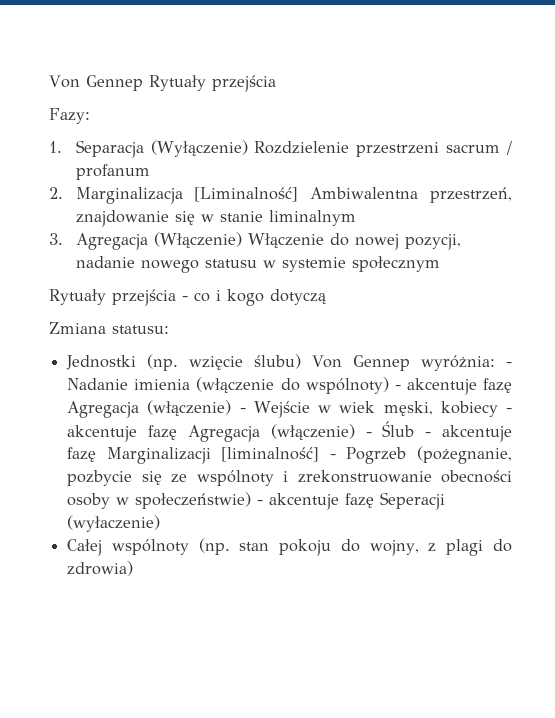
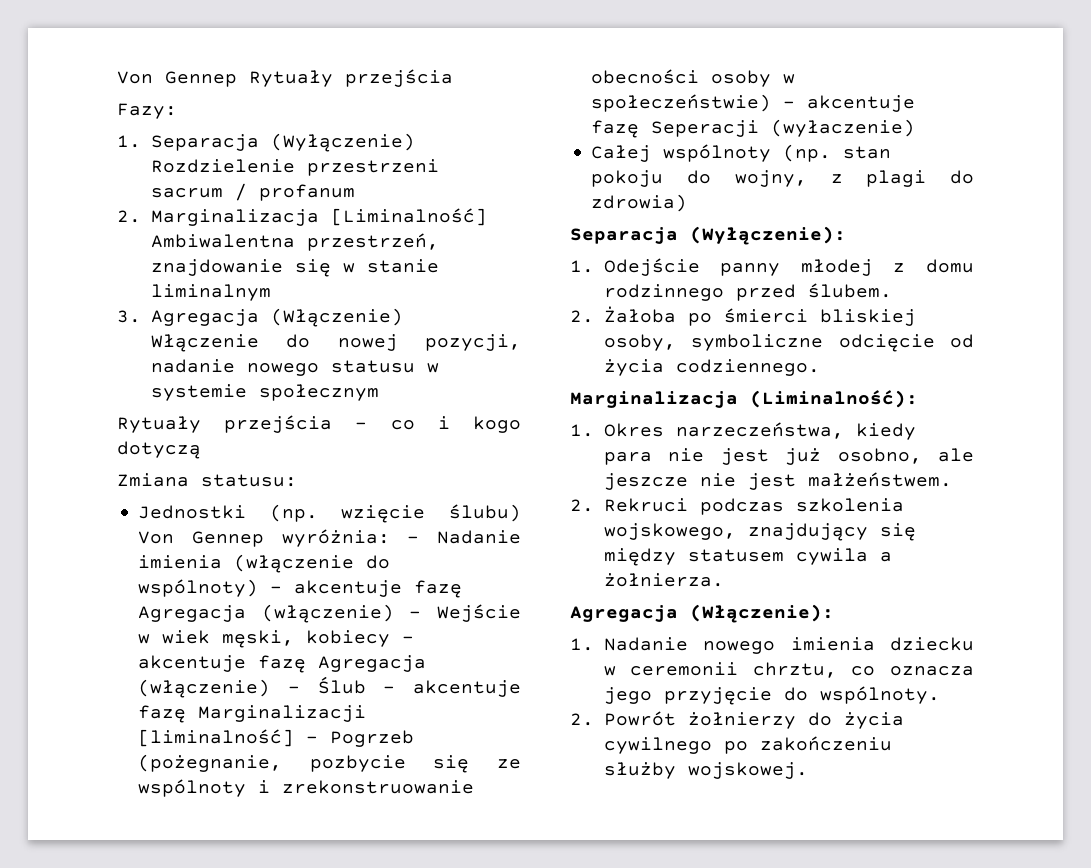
(134, 568) none -> [570,226,846,245] [570,258,974,276] [603,283,892,301] [570,306,916,326] [603,334,974,352] [603,359,820,376] [570,390,918,408] [570,422,916,440] [603,448,974,465] [603,472,952,490] [570,498,904,515] [603,523,916,541] [603,548,892,566] [603,573,724,587] [570,604,834,623] [570,637,974,654] [603,662,974,678] [603,686,940,705] [570,711,904,729] [603,736,892,754] [603,762,808,779] // Separacja (Wyłączenie): // 1. Odejście panny młodej z domu rodzinnego przed ślubem. // 2. Żałoba po śmierci bliskiej osoby, symboliczne odcięcie od życia codziennego. // Marginalizacja (Liminalność): // 1. Okres narzeczeństwa, kiedy para nie jest już osobno, ale jeszcze nie jest małżeństwem. // 2. Rekruci podczas szkolenia wojskowego, znajdujący się między statusem cywila a żołnierza. // Agregacja (Włączenie): // 1. Nadanie nowego imienia dziecku w ceremonii chrztu, co oznacza jego przyjęcie do wspólnoty. // 2. Powrót żołnierzy do życia cywilnego po zakończeniu służby wojskowej.

